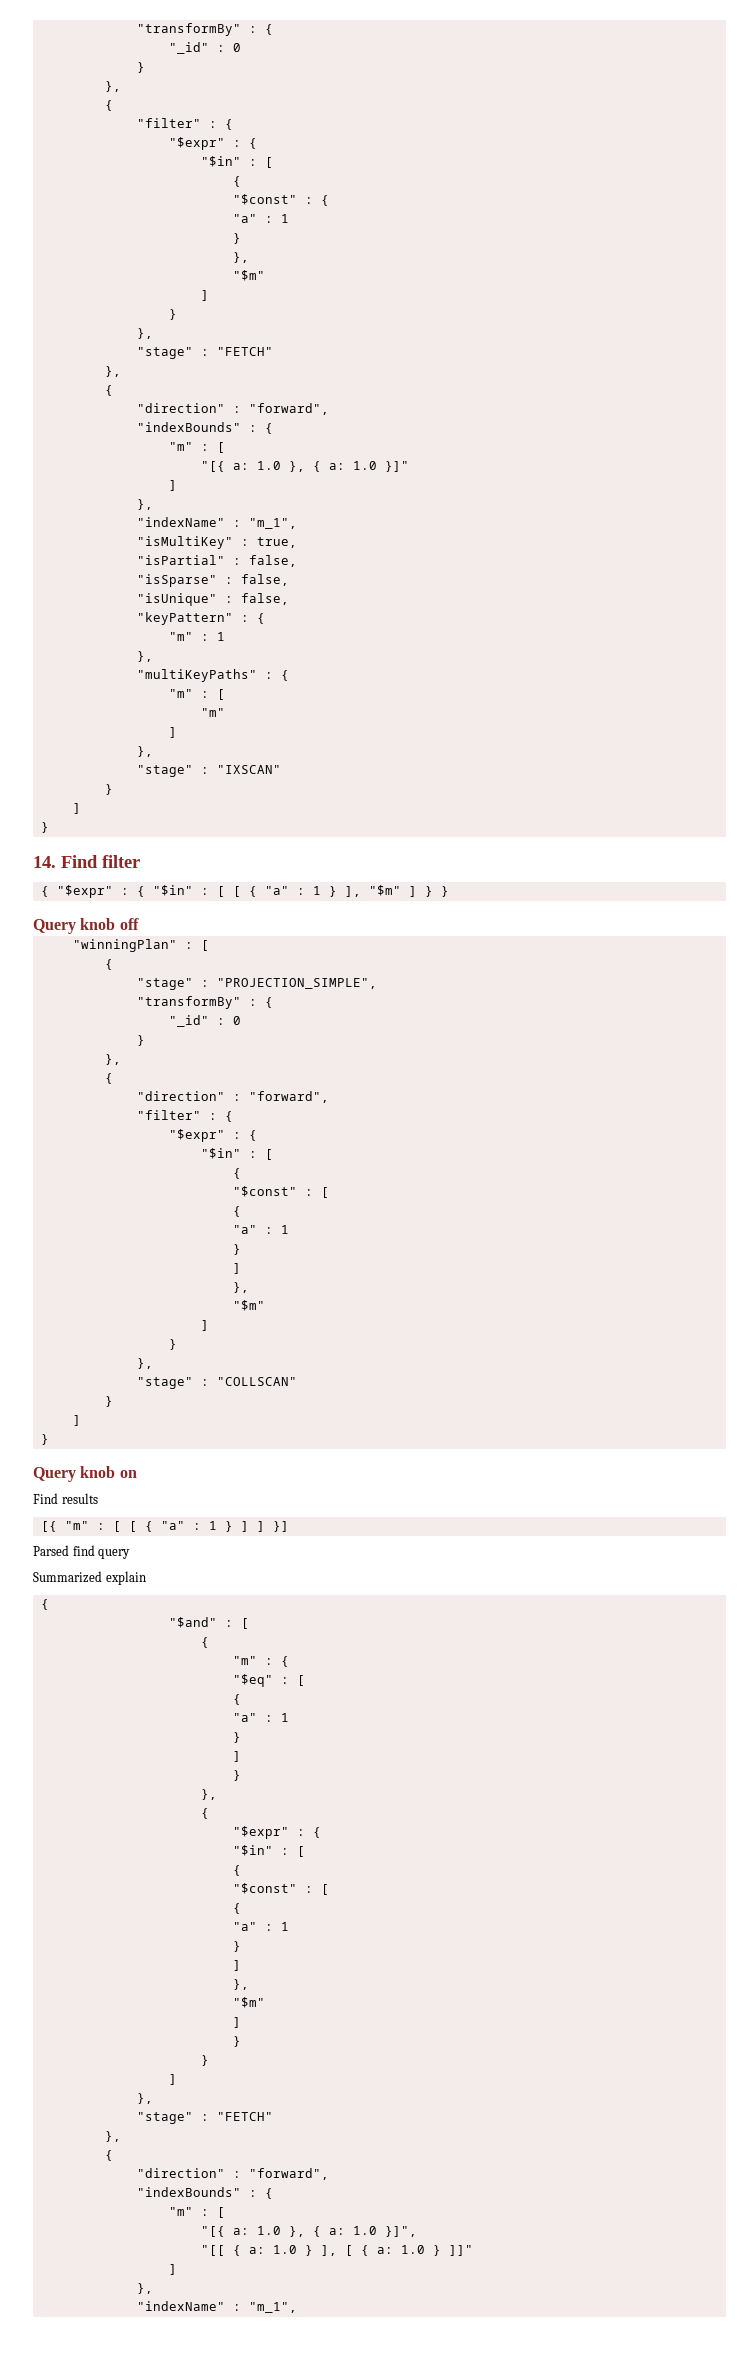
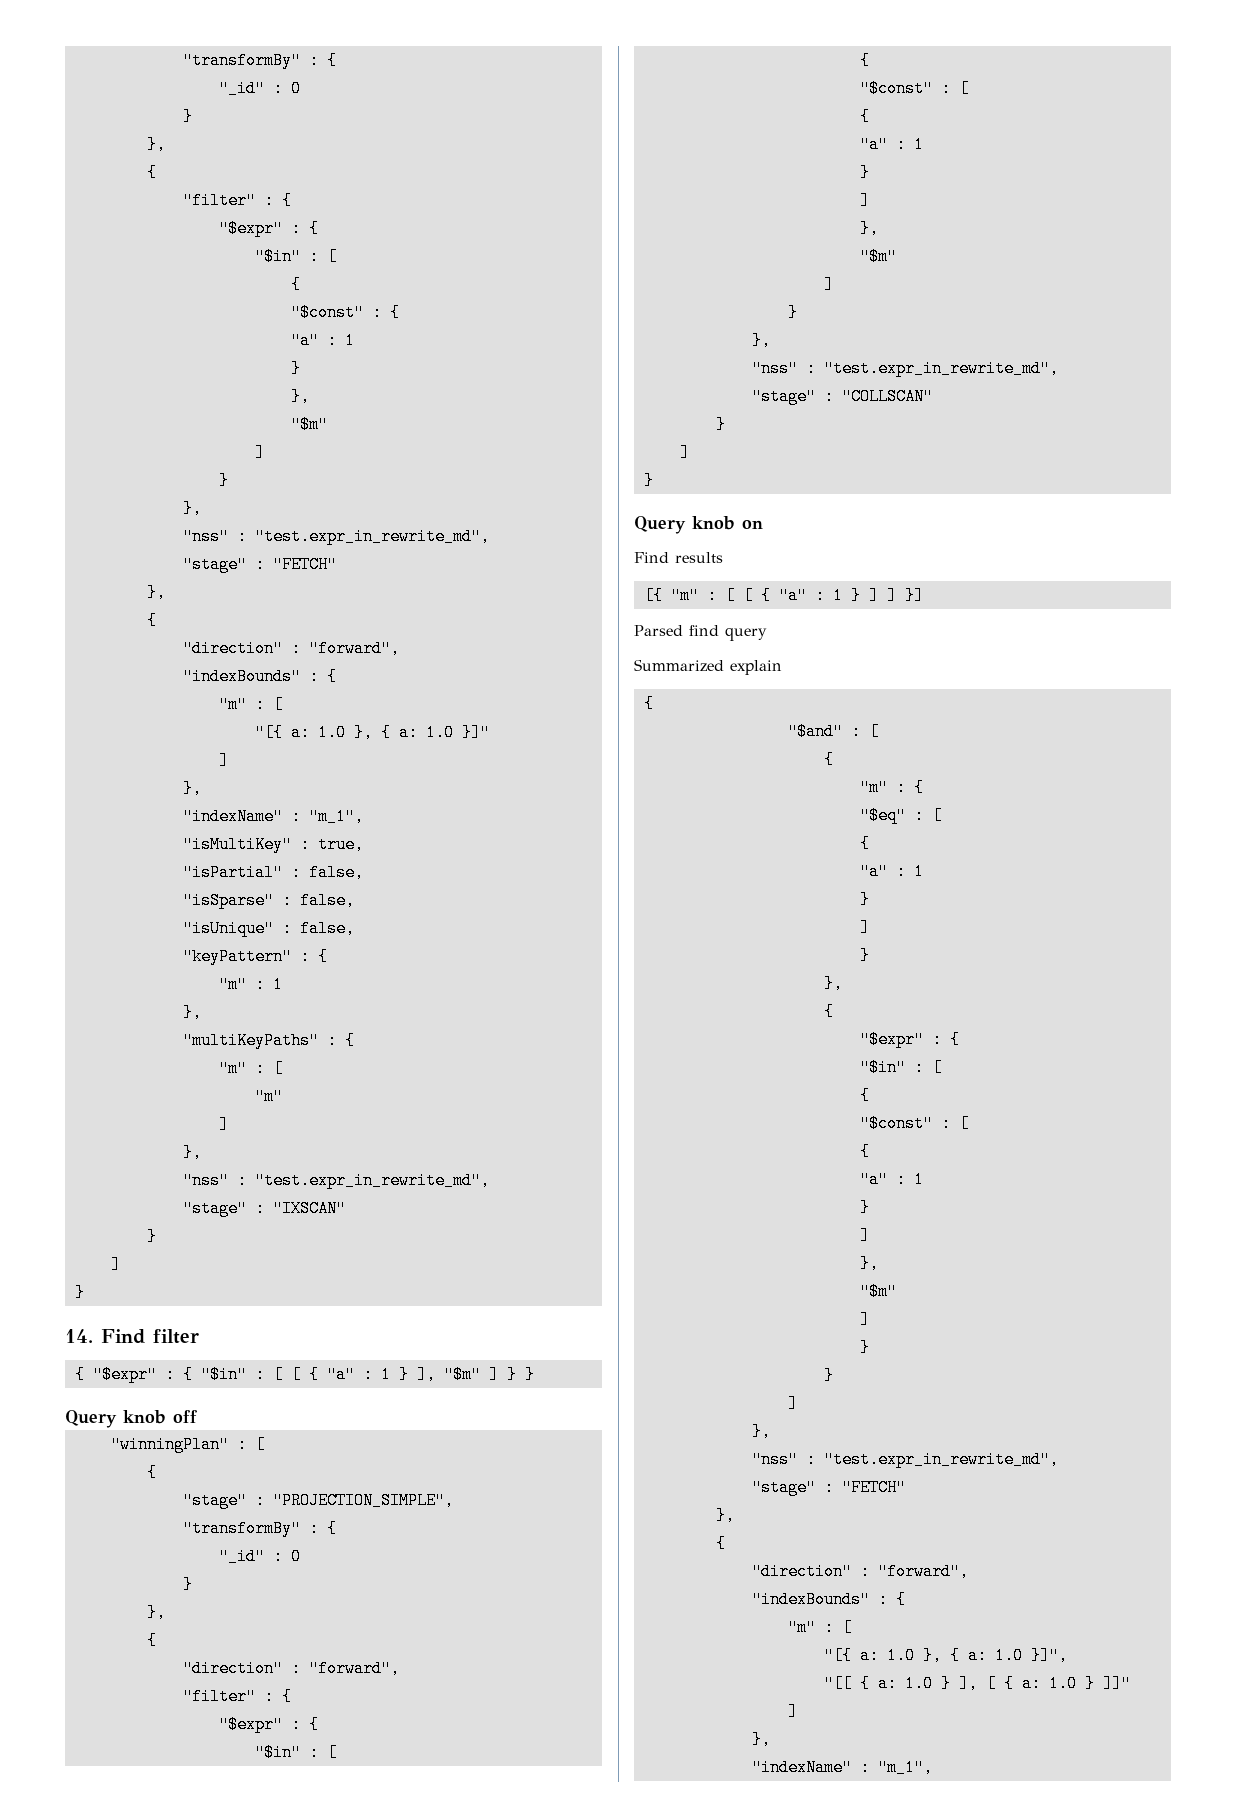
(153, 333) none -> [182,528,490,545] // "nss" : "test.expr_in_rewrite_md",
(153, 751) none -> [182,1172,490,1189] // "nss" : "test.expr_in_rewrite_md",
(153, 1363) none -> [751,360,1059,377] // "nss" : "test.expr_in_rewrite_md",
(153, 2098) none -> [751,1451,1059,1468] // "nss" : "test.expr_in_rewrite_md",

